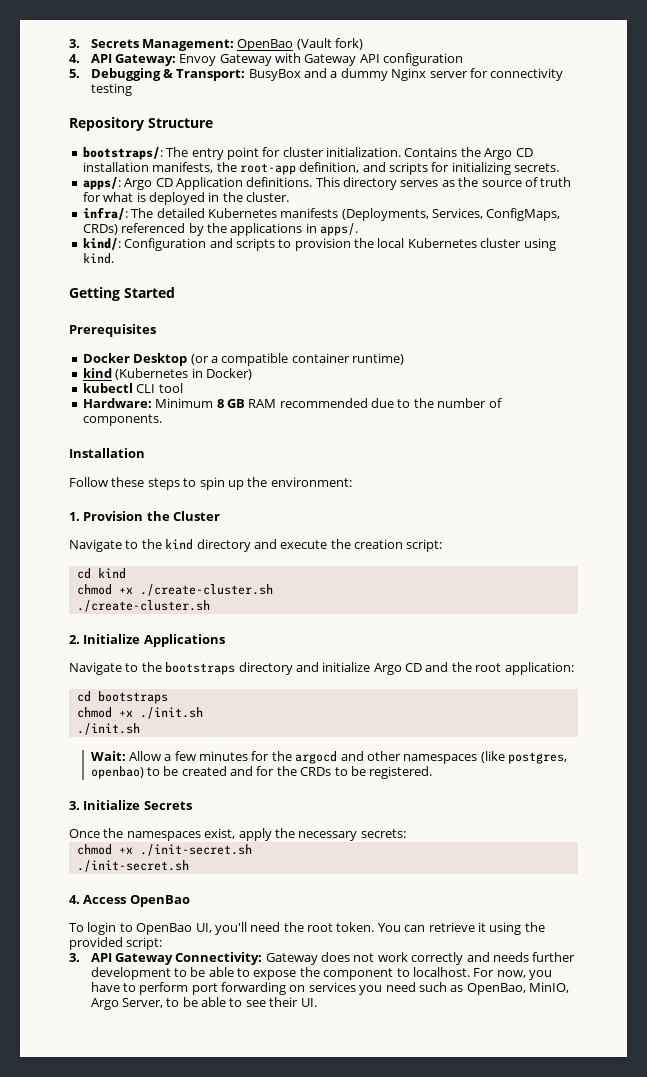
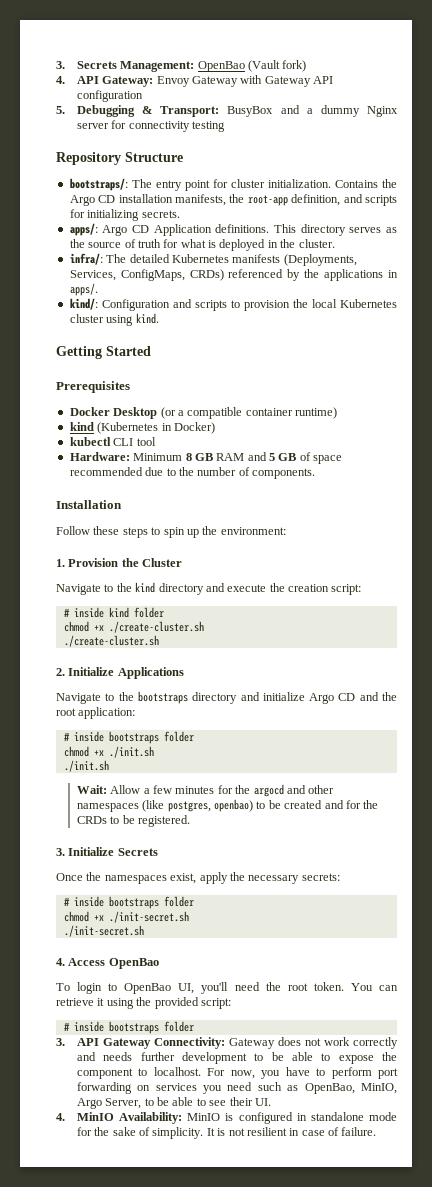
(277, 403) none -> [247,452,343,464] and 5 GB of space
[76,568,126,579] cd kind -> [63,607,164,618] # inside kind folder
[76,691,168,704] cd bootstraps -> [63,731,194,744] # inside bootstraps folder
(406, 833) none -> [63,896,194,909] // # inside bootstraps folder
(163, 943) none -> [63,1021,194,1034] // # inside bootstraps folder
(317, 1002) none -> [56,1112,397,1124] [76,1127,377,1139] // 4. MinIO Availability: MinIO is configured in standalone mode for the sake of simplicity. It is not resilient in case of failure.

